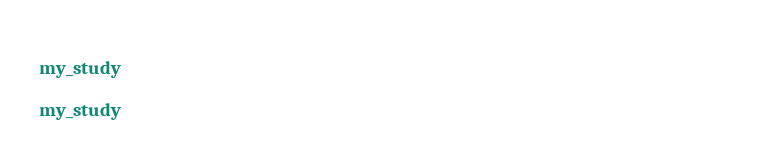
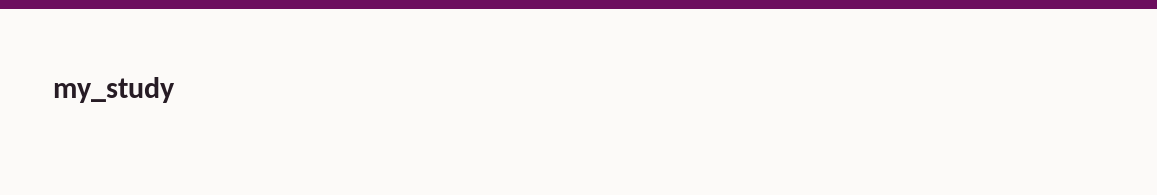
[39,61,121,78] [39,103,121,120] my_study // my_study -> [53,77,175,103] my_study

